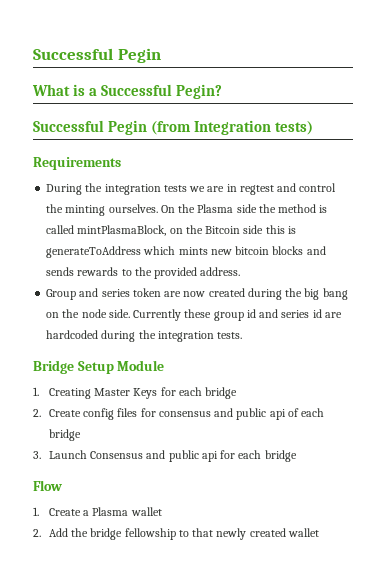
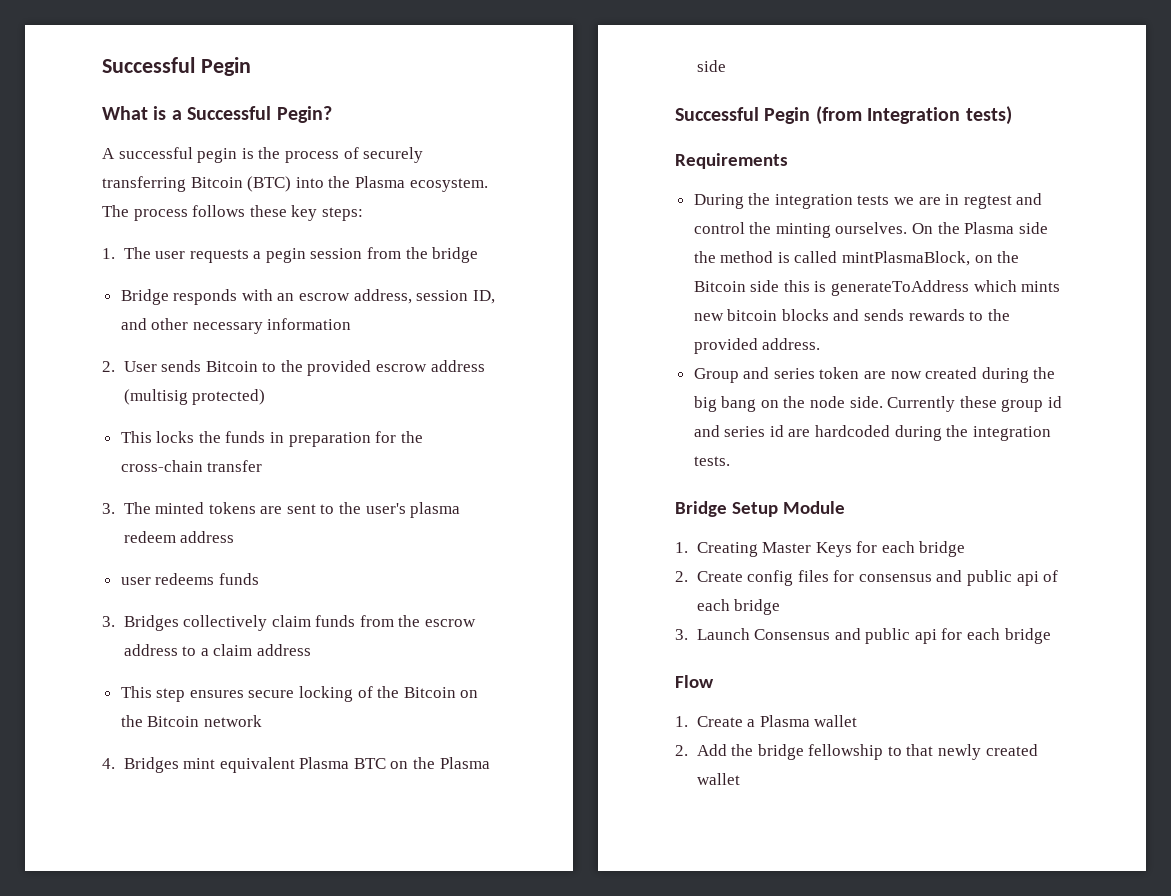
(223, 91) none -> [102,147,424,163] [102,176,488,192] [102,205,363,221] [102,247,479,263] [120,289,495,305] [120,318,352,334] [102,360,485,376] [123,389,266,405] [120,431,423,447] [120,460,263,472] [102,502,461,518] [123,531,235,543] [120,573,259,585] [102,615,477,631] [123,644,311,656] [120,686,479,702] [120,715,262,727] [102,757,490,773] [696,60,726,72] // A successful pegin is the process of securely transferring Bitcoin (BTC) into the Plasma ecosystem. The process follows these key steps: // 1. The user requests a pegin session from the bridge // Bridge responds with an escrow address, session ID, and other necessary information // 2. User sends Bitcoin to the provided escrow address (multisig protected) // This locks the funds in preparation for the cross-chain transfer // 3. The minted tokens are sent to the user's plasma redeem address // user redeems funds // 3. Bridges collectively claim funds from the escrow address to a claim address // This step ensures secure locking of the Bitcoin on the Bitcoin network // 4. Bridges mint equivalent Plasma BTC on the Plasma side

